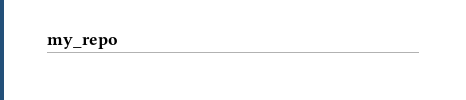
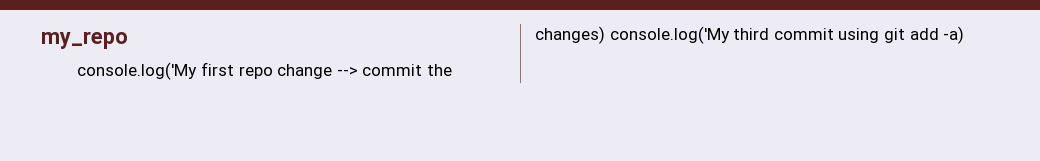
(118, 43) none -> [77,62,453,80] [535,26,965,44] // console.log('My first repo change --> commit the changes) console.log('My third commit using git add -a)

